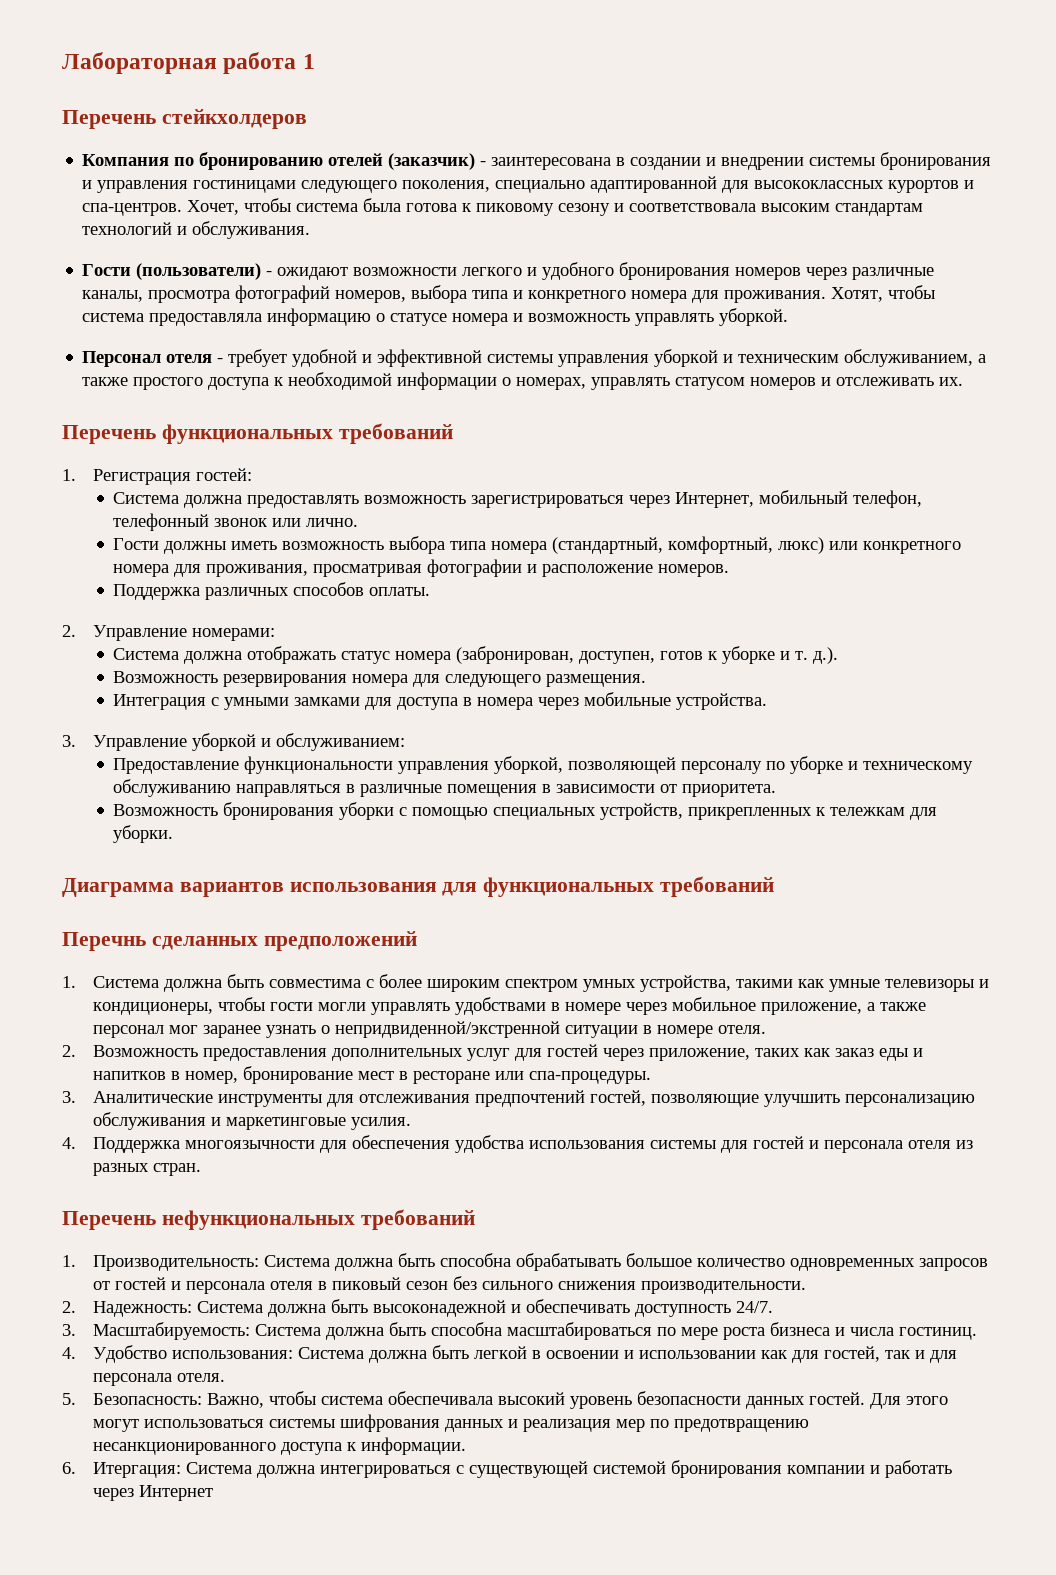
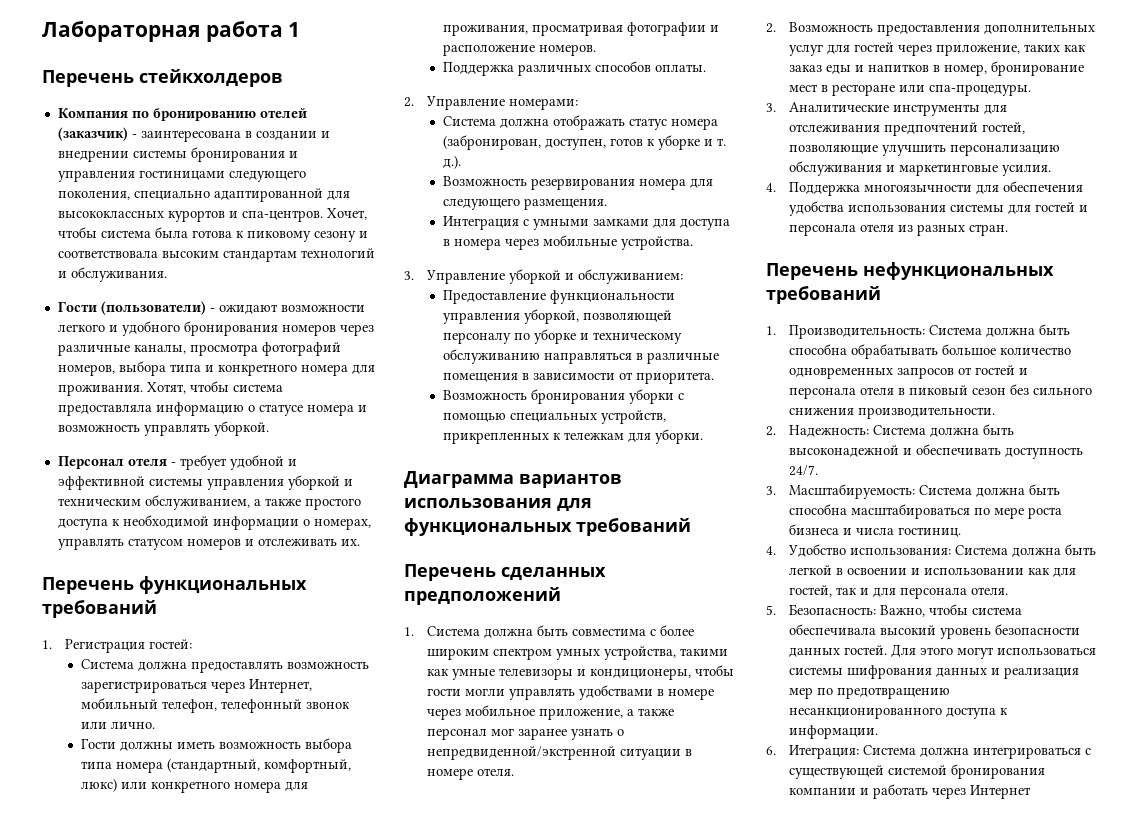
[62,932,146,951] Перечнь -> [404,564,496,581] Перечень
[334,1021,560,1038] непридвиденной/экстренной -> [427,746,617,760] непредвиденной/экстренной
[92,1462,181,1478] Итергация: -> [789,745,860,759] Итеграция:

